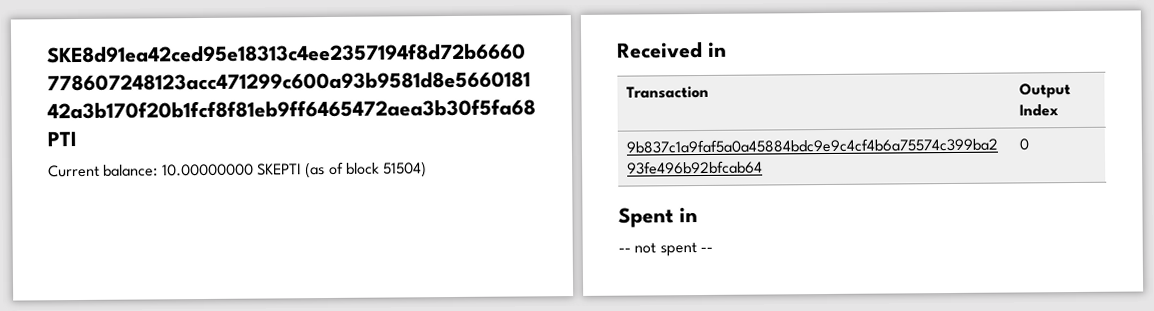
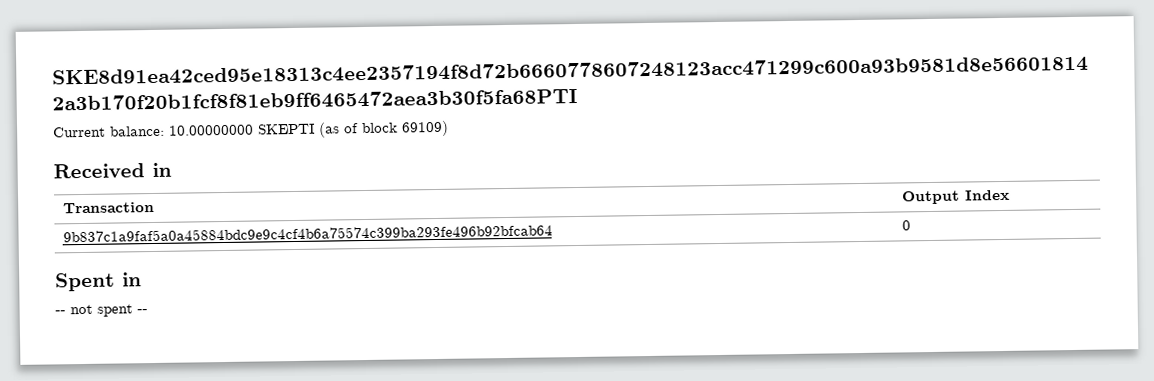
[383,161,428,178] 51504) -> [402,120,449,137] 69109)

